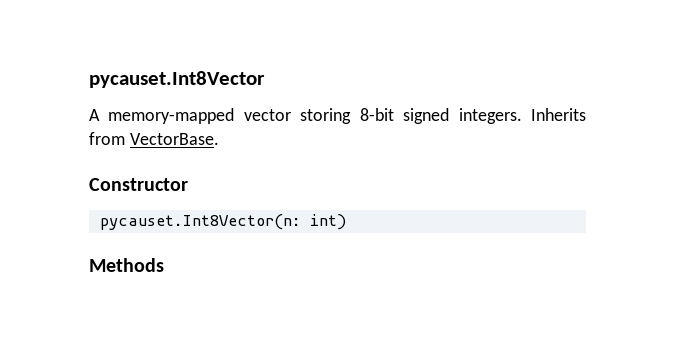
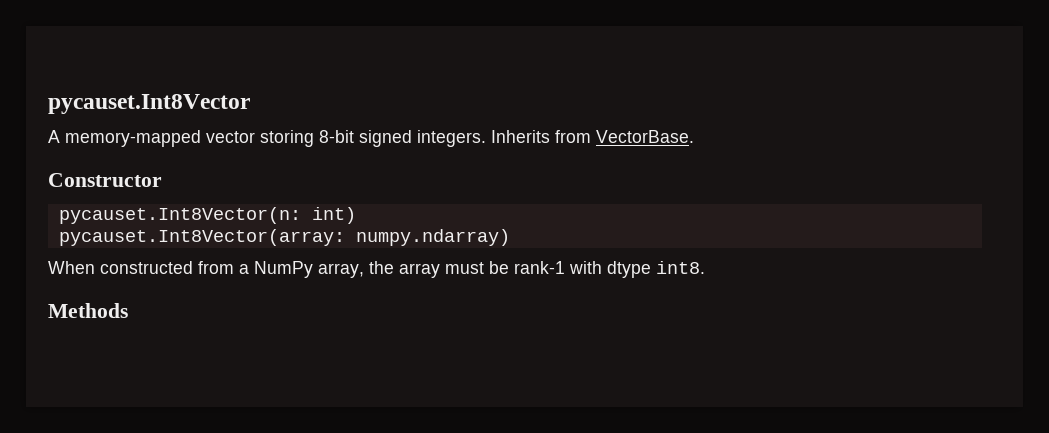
(346, 222) none -> [58,229,510,246] [48,261,705,278] // pycauset.Int8Vector(array: numpy.ndarray) // When constructed from a NumPy array, the array must be rank-1 with dtype int8.

